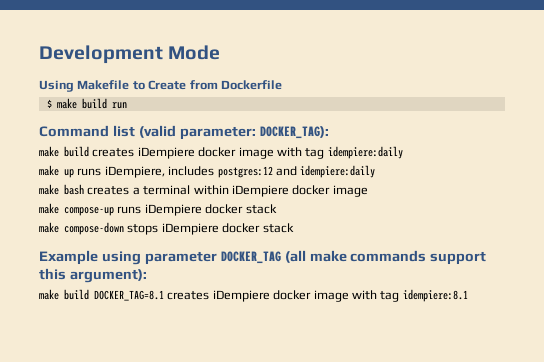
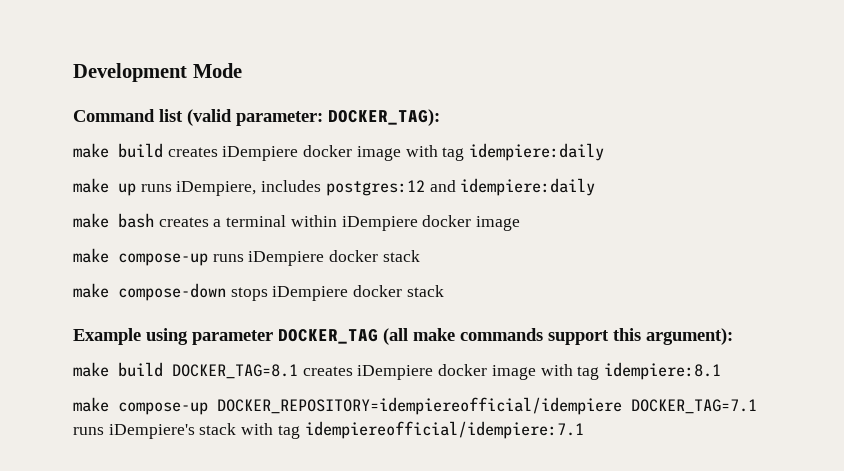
[39,80,282,92] [46,98,127,109] // Using Makefile to Create from Dockerfile // $ make build run -> (242, 70) none
(468, 295) none -> [73,397,757,415] [73,421,584,439] // make compose-up DOCKER_REPOSITORY=idempiereofficial/idempiere DOCKER_TAG=7.1 runs iDempiere's stack with tag idempiereofficial/idempiere:7.1

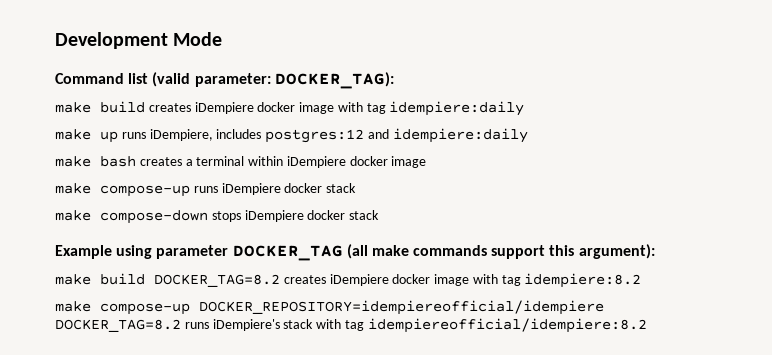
[172,362,722,380] DOCKER_TAG=8.1 creates iDempiere docker image with tag idempiere:8.1 -> [154,273,642,288] DOCKER_TAG=8.2 creates iDempiere docker image with tag idempiere:8.2
[631,399,757,414] DOCKER_TAG=7.1 -> [55,319,181,332] DOCKER_TAG=8.2
[304,421,584,439] idempiereofficial/idempiere:7.1 -> [367,318,647,333] idempiereofficial/idempiere:8.2

